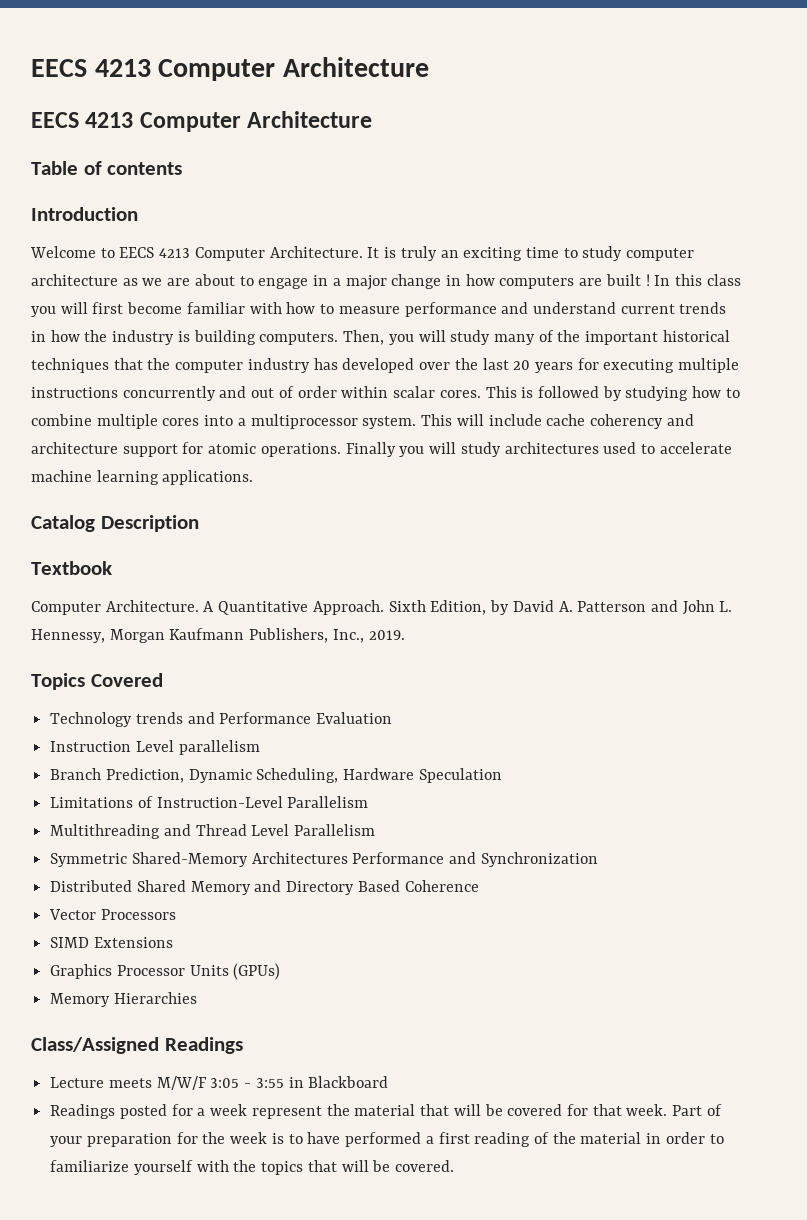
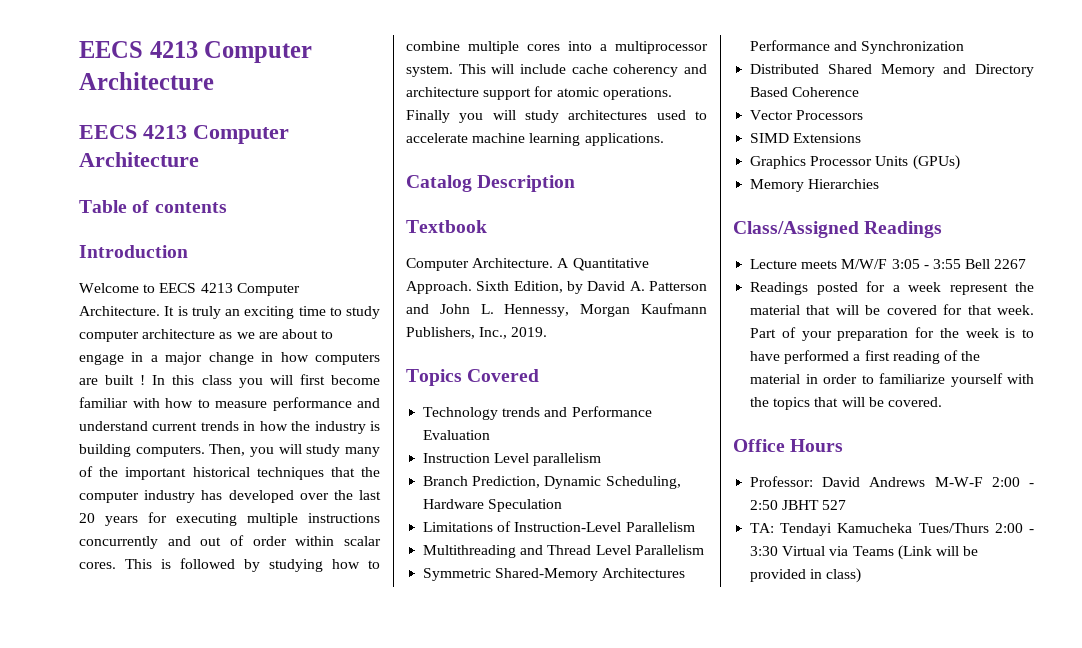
[288,1076,389,1088] in Blackboard -> [965,259,1027,269] Bell 2267
(455, 1166) none -> [733,439,844,452] [750,476,1034,487] [750,500,847,510] [750,523,1034,536] [750,545,979,560] [750,568,862,583] // Office Hours // Professor: David Andrews M-W-F 2:00 - 2:50 JBHT 527 // TA: Tendayi Kamucheka Tues/Thurs 2:00 - 3:30 Virtual via Teams (Link will be provided in class)

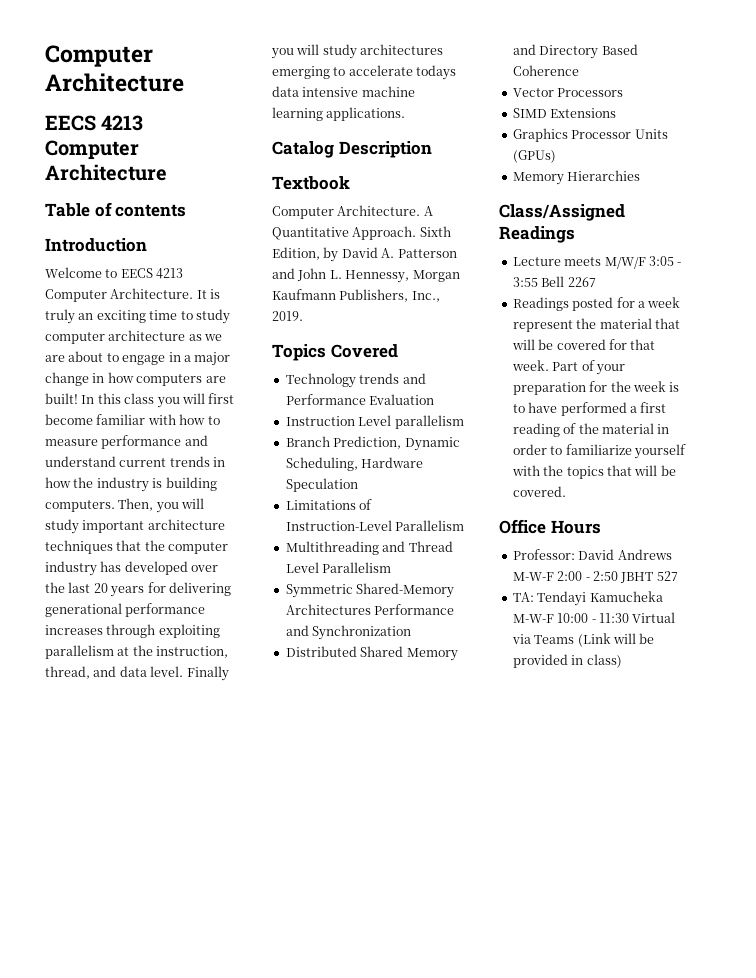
[79,41,198,58] EECS 4213 -> (45, 56) none
[105,375,146,385] built ! -> [45,393,78,404] built!
[344,447,380,457] [79,466,250,480] many of the important historical -> [82,519,225,533] important architecture
[176,513,380,526] [79,535,381,549] [79,558,380,572] [406,41,708,54] [406,64,707,77] [406,86,672,100] executing multiple instructions concurrently and out of order within scalar cores. This is followed by studying how to combine multiple cores into a multiprocessor system. This will include cache coherency and architecture support for atomic operations. -> [168,582,231,596] [45,603,206,617] [45,624,220,638] [45,645,229,659] [45,666,184,679] delivering generational performance increases through exploiting parallelism at the instruction, thread, and data level.
[656,110,686,120] used -> [272,66,330,79] emerging
(468, 138) none -> [416,65,457,80] [272,86,359,97] todays data intensive
[918,523,1034,533] [750,546,779,556] Tues/Thurs 2:00 - 3:30 -> [512,613,629,623] M-W-F 10:00 - 11:30

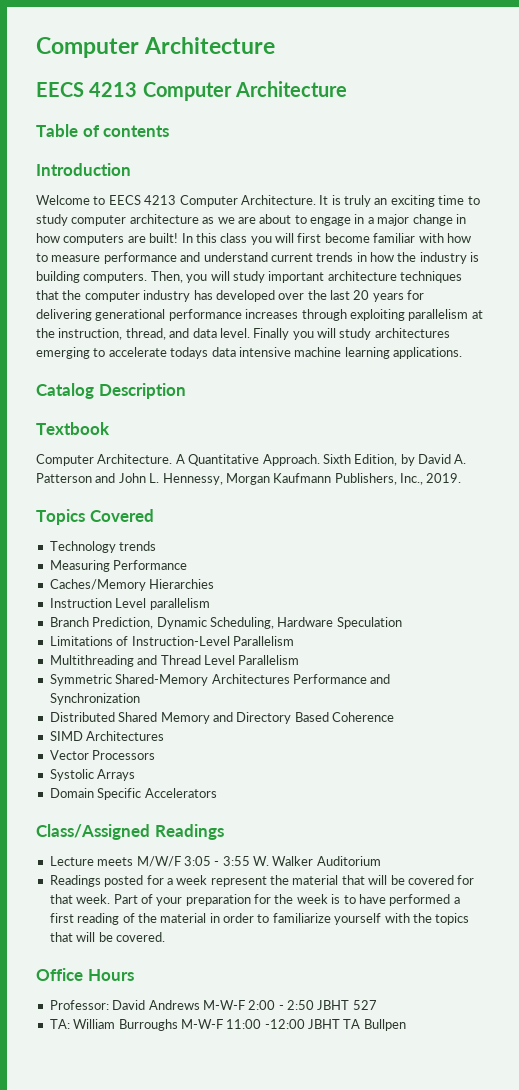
[402,373,426,384] [285,394,435,405] and Performance Evaluation -> [49,560,188,572] [49,579,215,591] // Measuring Performance // Caches/Memory Hierarchies
(579, 70) none -> [49,731,165,741] // SIMD Architectures
[512,108,617,118] [512,128,668,142] [512,150,556,163] [512,170,641,185] SIMD Extensions // Graphics Processor Units (GPUs) // Memory Hierarchies -> [49,769,136,781] [49,788,217,800] Systolic Arrays // Domain Specific Accelerators
[541,276,596,287] Bell 2267 -> [253,856,381,866] W. Walker Auditorium
[537,591,663,606] [512,612,676,623] [511,633,655,647] [512,654,622,668] Tendayi Kamucheka M-W-F 10:00 - 11:30 Virtual via Teams (Link will be provided in class) -> [73,1019,406,1031] William Burroughs M-W-F 11:00 -12:00 JBHT TA Bullpen

